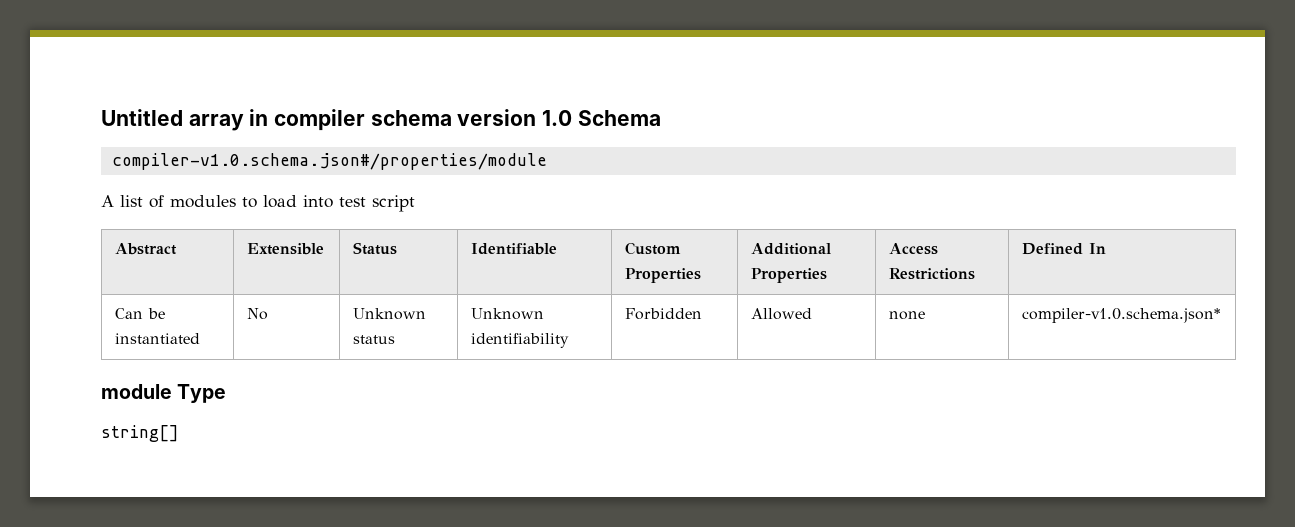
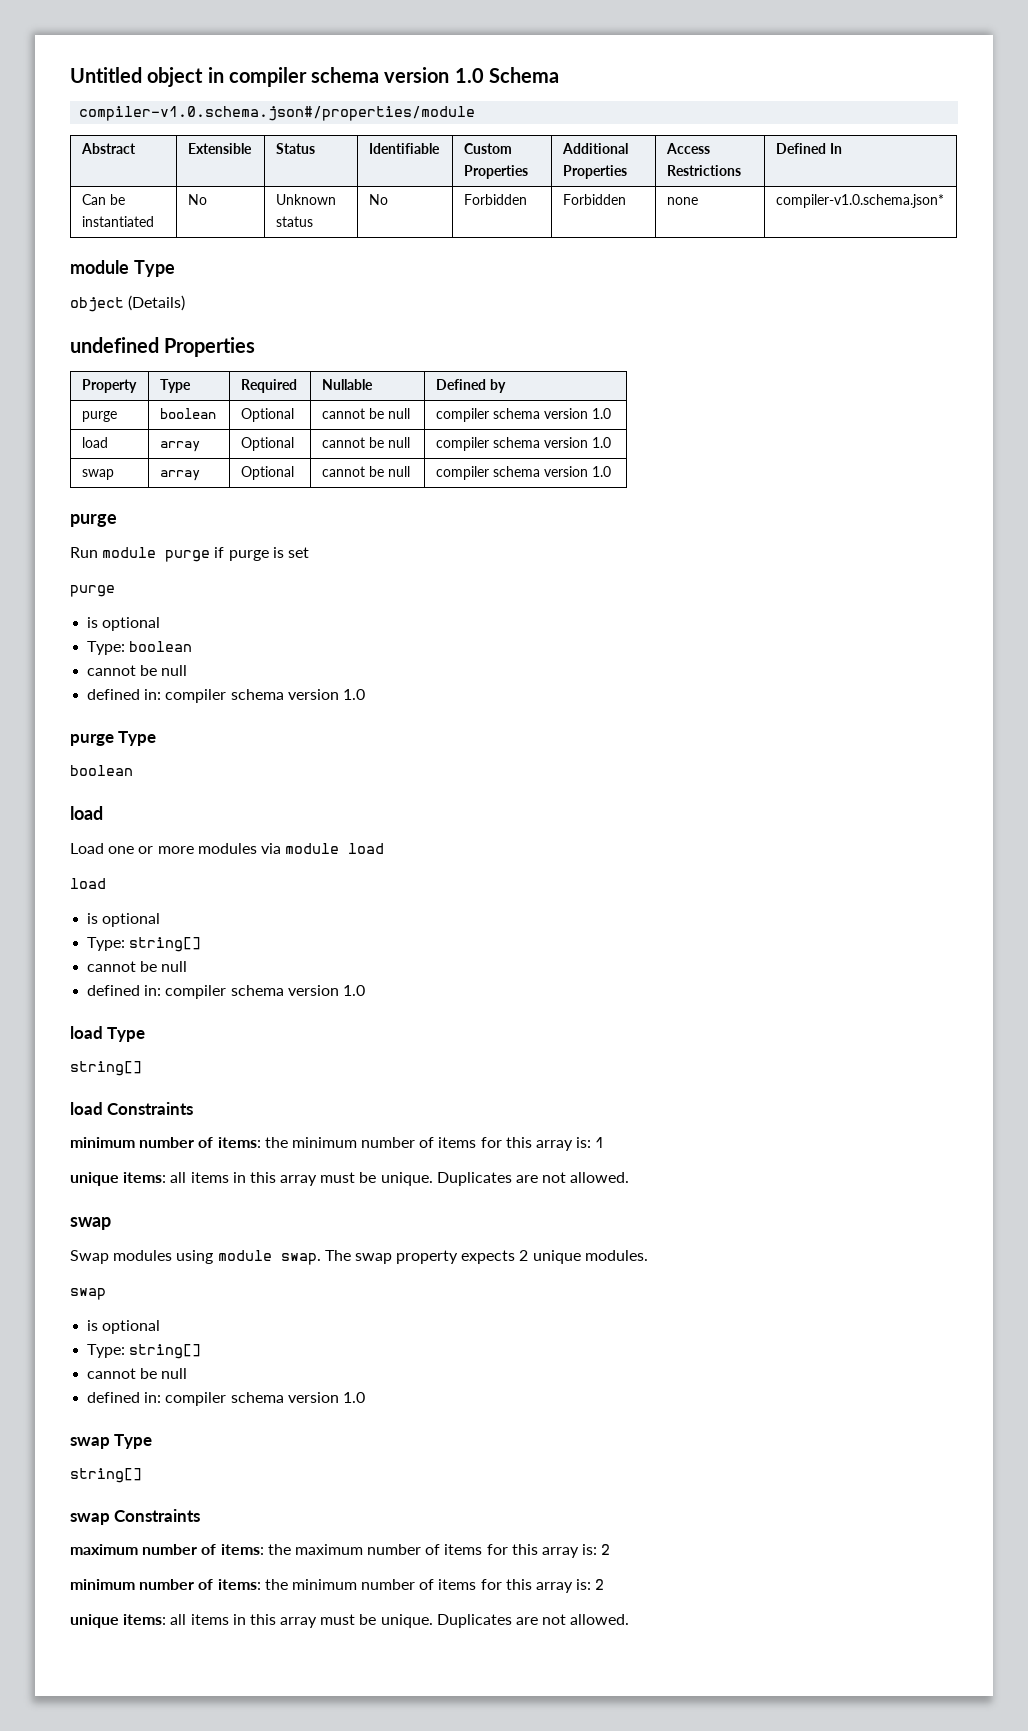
[188,114,244,131] array -> [147,67,204,87] object
[101,195,415,212] // A list of modules to load into test script -> (476, 113) none
[470,308,544,320] [470,333,569,348] [624,308,702,320] [750,308,812,320] Unknown identifiability | Forbidden | Allowed -> [368,194,388,205] [463,194,527,205] [562,194,626,205] No | Forbidden | Forbidden
[101,425,179,442] string[] -> [70,295,186,312] [70,337,256,357] [81,379,137,393] [159,379,191,393] [240,379,297,393] [321,379,373,390] [435,379,506,393] [81,411,117,422] [159,408,216,419] [240,408,294,422] [321,408,410,419] [435,408,611,422] [81,437,108,448] [159,441,200,452] [240,437,294,451] [321,437,410,448] [435,437,611,451] [81,469,114,480] [159,470,200,481] [240,466,294,480] [321,466,410,477] [435,466,611,480] [70,514,117,527] [70,547,309,562] [70,585,115,597] [87,617,161,631] [87,641,193,655] [87,665,188,676] [87,689,365,703] [70,731,157,746] [70,765,133,776] [70,806,103,820] [70,843,385,854] [70,878,106,889] [87,913,161,927] [87,937,202,952] [87,961,188,972] [87,985,365,999] [70,1026,146,1042] [70,1061,142,1076] [70,1102,194,1115] [70,1137,605,1151] [70,1172,630,1186] [70,1217,111,1230] [70,1250,648,1265] [70,1288,106,1300] [87,1320,161,1334] [87,1344,202,1359] [87,1368,188,1379] [87,1392,365,1406] [70,1434,153,1449] [70,1468,142,1483] [70,1509,201,1525] [70,1544,611,1558] [70,1579,605,1593] [70,1614,630,1628] object (Details) // undefined Properties // Property | Type | Required | Nullable | Defined by // purge | boolean | Optional | cannot be null | compiler schema version 1.0 // load | array | Optional | cannot be null | compiler schema version 1.0 // swap | array | Optional | cannot be null | compiler schema version 1.0 // purge // Run module purge if purge is set // purge // is optional // Type: boolean // cannot be null // defined in: compiler schema version 1.0 // purge Type // boolean // load // Load one or more modules via module load // load // is optional // Type: string[] // cannot be null // defined in: compiler schema version 1.0 // load Type // string[] // load Constraints // minimum number of items: the minimum number of items for this array is: 1 // unique items: all items in this array must be unique. Duplicates are not allowed. // swap // Swap modules using module swap. The swap property expects 2 unique modules. // swap // is optional // Type: string[] // cannot be null // defined in: compiler schema version 1.0 // swap Type // string[] // swap Constraints // maximum number of items: the maximum number of items for this array is: 2 // minimum number of items: the minimum number of items for this array is: 2 // unique items: all items in this array must be unique. Duplicates are not allowed.

